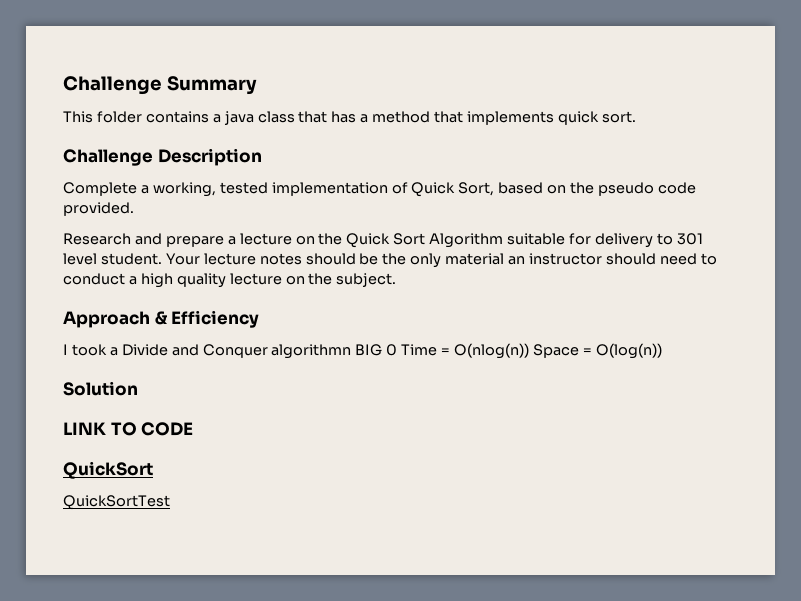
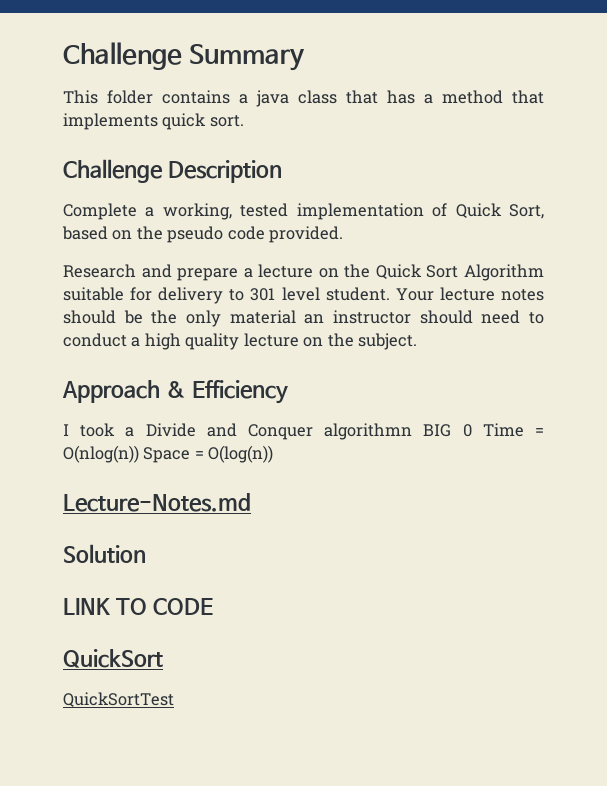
(662, 351) none -> [63,493,251,512] // Lecture-Notes.md

